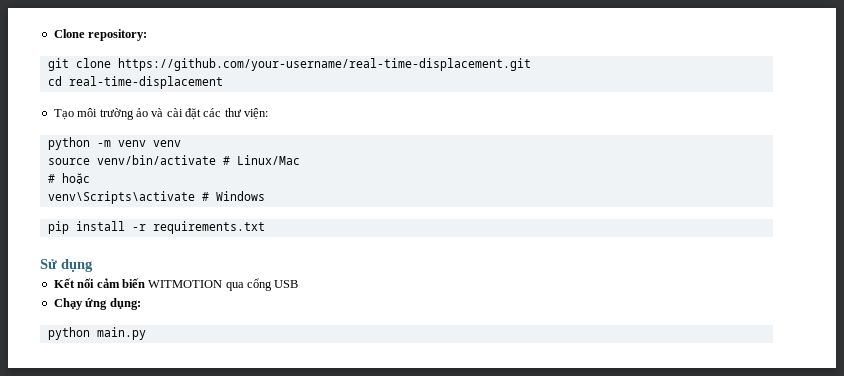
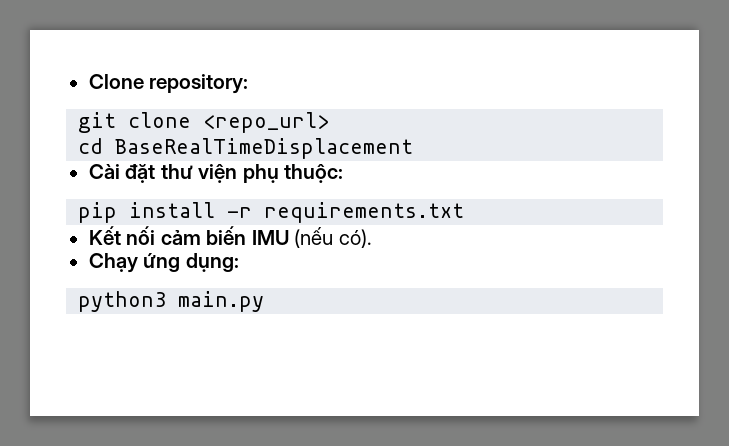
[117,58,531,71] https://github.com/your-username/real-time-displacement.git -> [203,112,330,133] <repo_url>
[68,76,223,89] [53,108,269,120] [47,137,181,150] [47,155,300,165] [47,173,90,184] [47,191,265,204] real-time-displacement // Tạo môi trường ảo và cài đặt các thư viện: // python -m venv venv // source venv/bin/activate # Linux/Mac // # hoặc // venv\Scripts\activate # Windows -> [115,138,414,159] [88,164,344,183] BaseRealTimeDisplacement // Cài đặt thư viện phụ thuộc:
[40,259,93,272] // Sử dụng -> (465, 212) none
[148,278,299,291] WITMOTION qua cổng USB -> [251,227,372,248] IMU (nếu có).
[47,327,90,340] python -> [78,291,167,312] python3

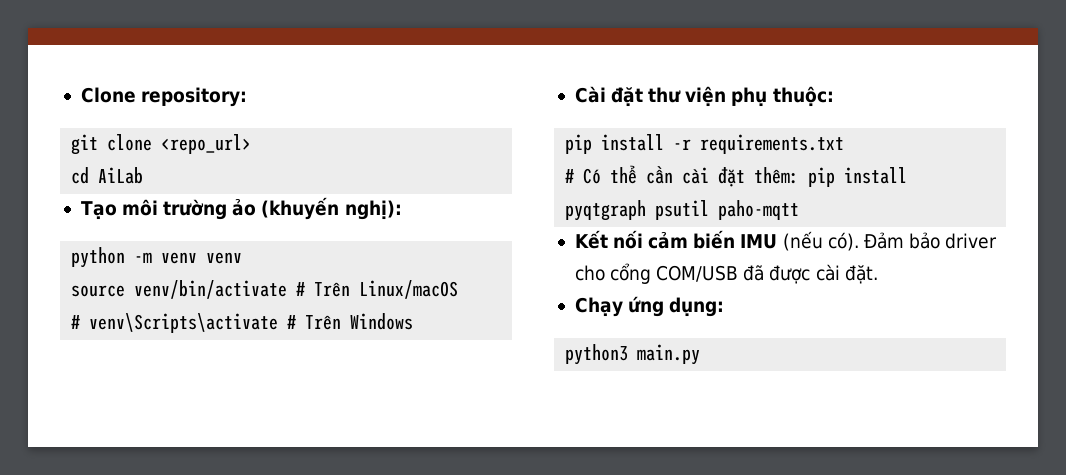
[115,138,414,159] BaseRealTimeDisplacement -> [98,167,144,184] [80,197,402,220] [71,247,243,268] [71,280,459,299] [71,313,414,333] AiLab // Tạo môi trường ảo (khuyến nghị): // python -m venv venv // source venv/bin/activate # Trên Linux/macOS // # venv\Scripts\activate # Trên Windows
(465, 212) none -> [565,165,908,187] [565,200,800,221] // # Có thể cần cài đặt thêm: pip install pyqtgraph psutil paho-mqtt
(372, 238) none -> [863,232,998,249] [574,263,878,284] Đảm bảo driver cho cổng COM/USB đã được cài đặt.

